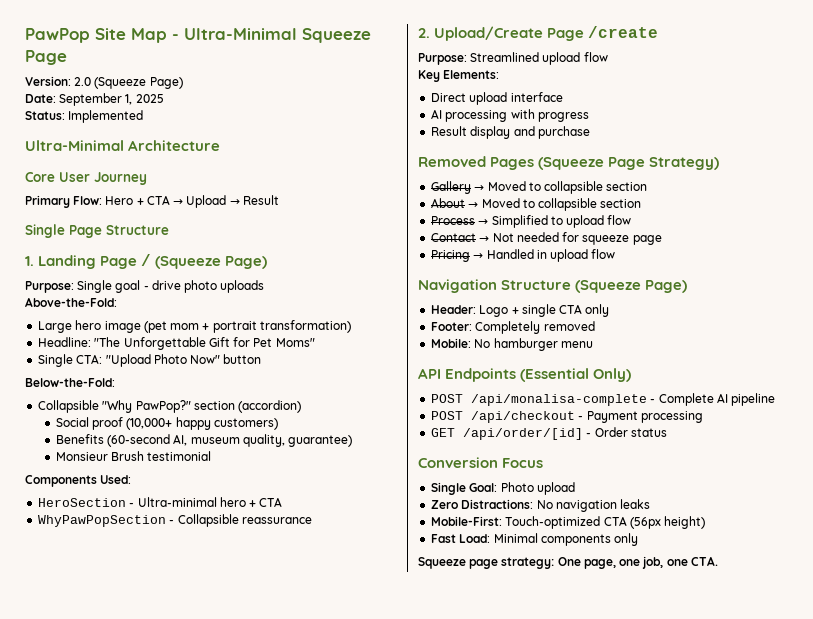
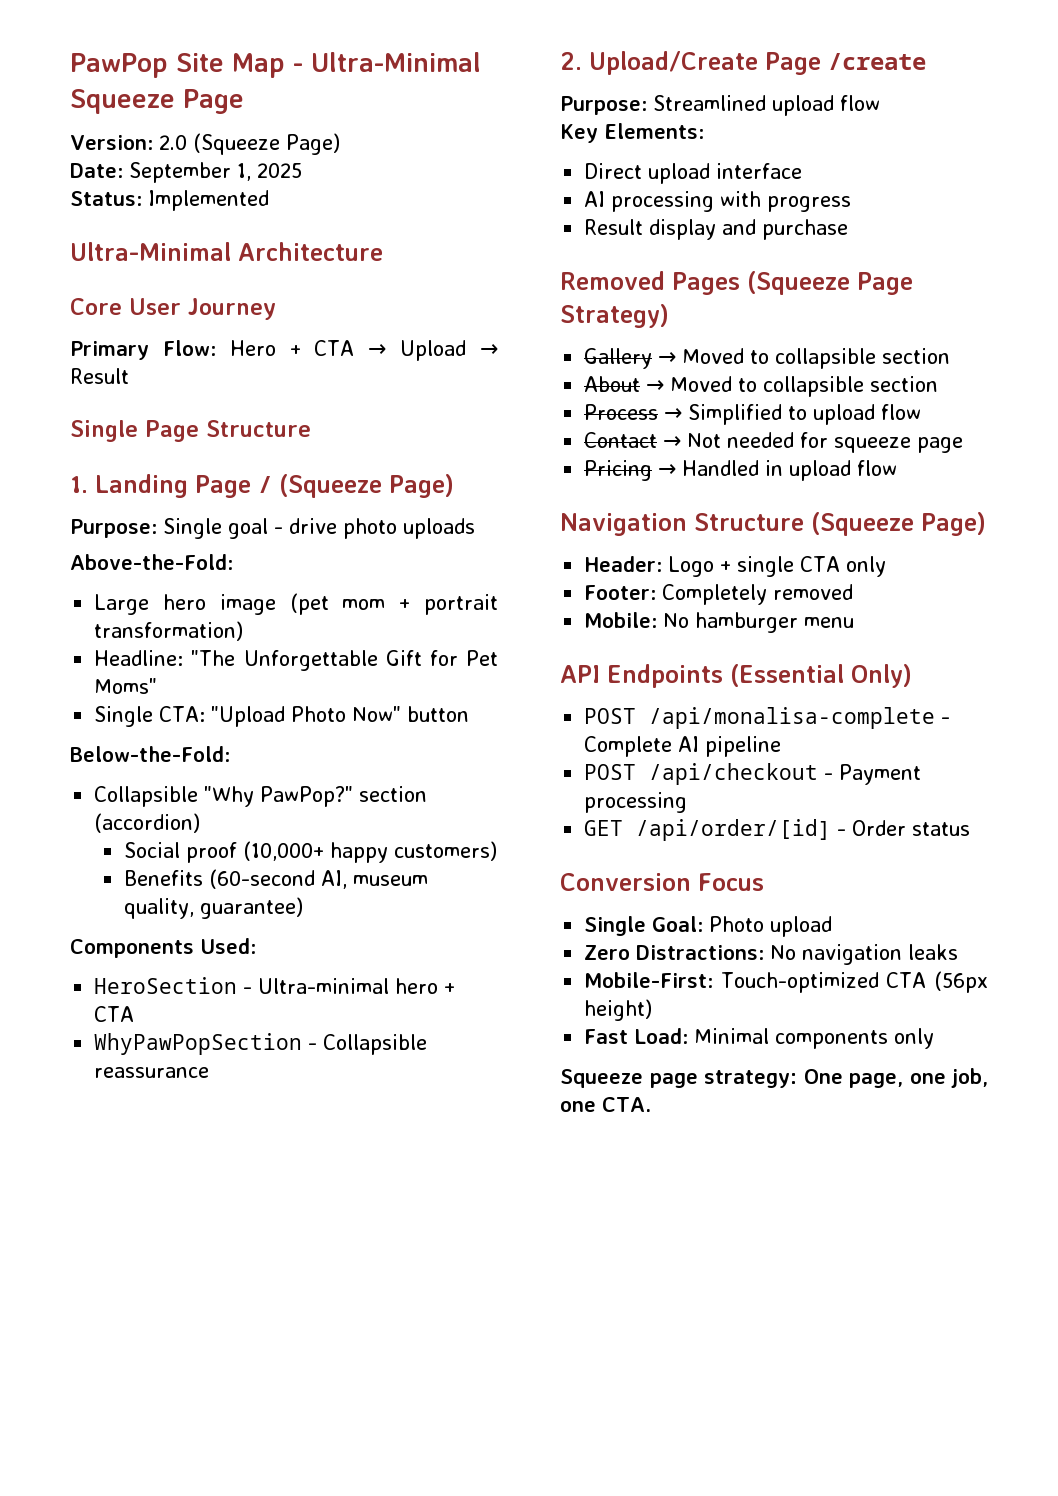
[55,451,212,461] // Monsieur Brush testimonial -> (303, 908) none

